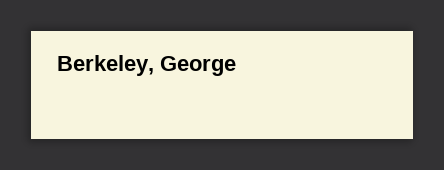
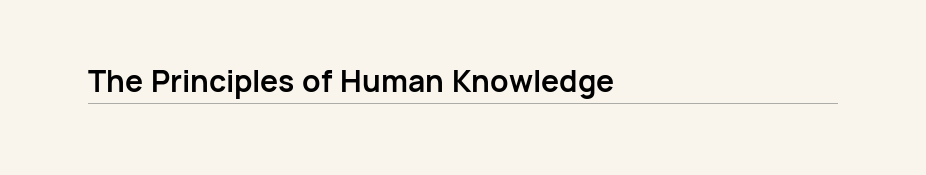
[57,55,236,76] Berkeley, George -> [88,70,615,99] The Principles of Human Knowledge

